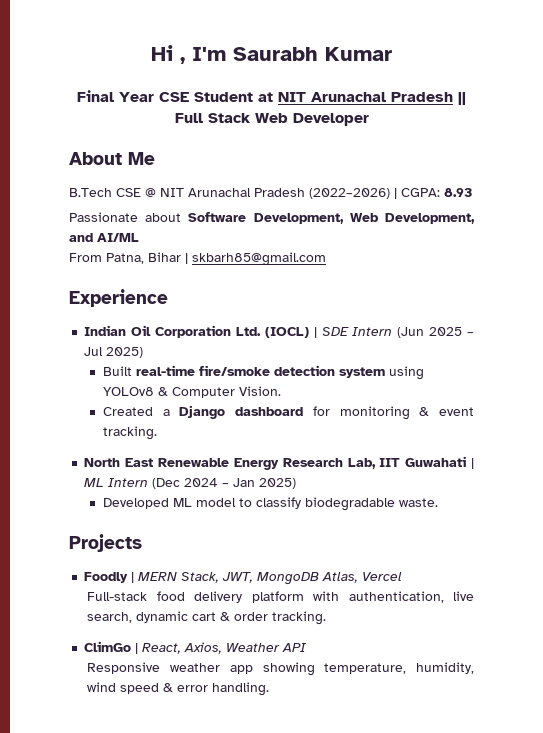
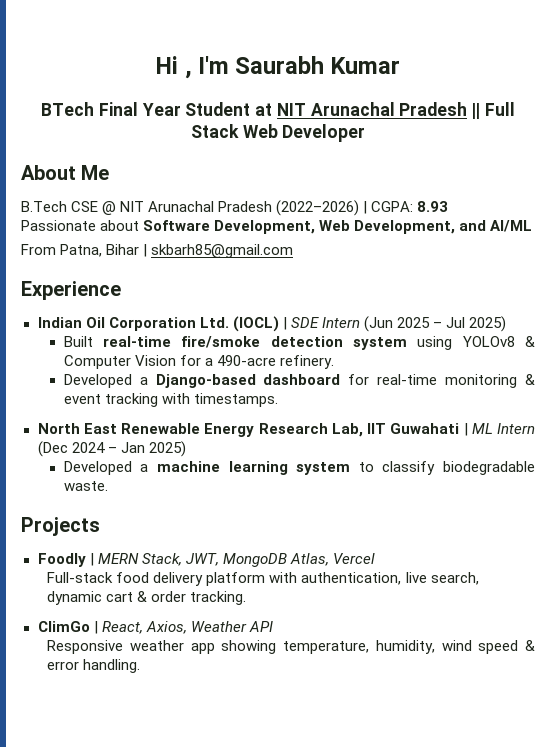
(392, 54) none -> [41,102,95,116] BTech
[159,92,189,102] CSE -> (181, 109) none
[238,386,281,396] [102,405,226,419] Vision. // Created a Django -> [134,355,334,369] [63,374,256,388] Vision for a 490-acre refinery. // Developed a Django-based
(330, 411) none -> [377,374,438,385] real-time
[102,426,157,440] tracking. -> [104,393,278,407] tracking with timestamps.
[172,498,236,507] ML model -> [140,461,351,475] a machine learning system

